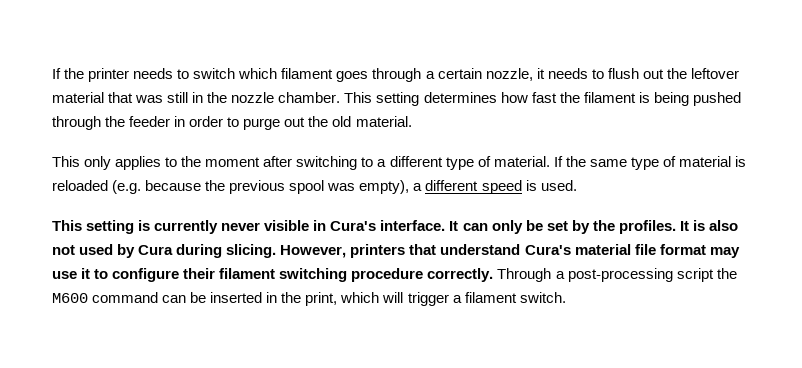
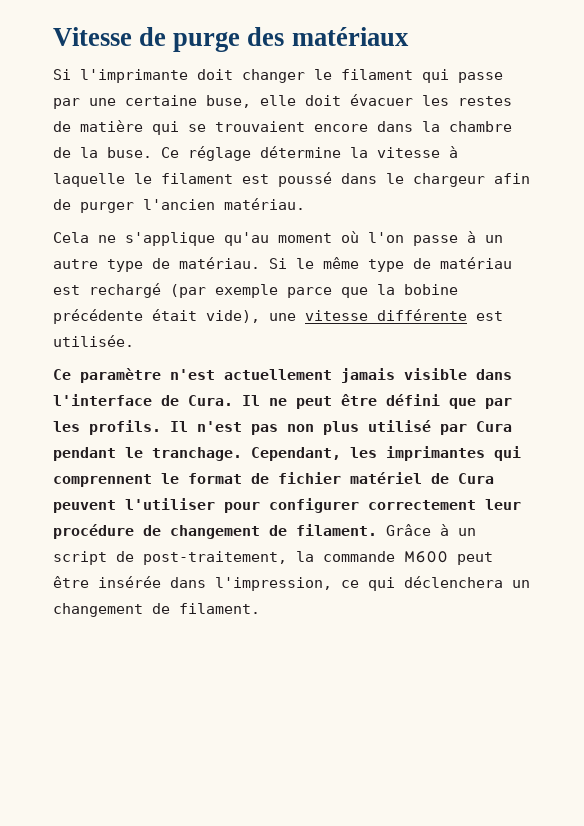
[52,68,739,82] [52,92,741,106] [52,116,412,130] [52,156,746,170] [52,180,577,194] [52,220,738,234] [52,244,740,258] [52,268,737,282] [52,292,566,306] If the printer needs to switch which filament goes through a certain nozzle, it needs to flush out the leftover material that was still in the nozzle chamber. This setting determines how fast the filament is being pushed through the feeder in order to purge out the old material. // This only applies to the moment after switching to a different type of material. If the same type of material is reloaded (e.g. because the previous spool was empty), a different speed is used. // This setting is currently never visible in Cura's interface. It can only be set by the profiles. It is also not used by Cura during slicing. However, printers that understand Cura's material file format may use it to configure their filament switching procedure correctly. Through a post-processing script the M600 command can be inserted in the print, which will trigger a filament switch. -> [53,27,409,52] [53,69,503,83] [53,94,512,109] [53,120,512,135] [53,146,458,161] [53,172,530,187] [53,198,305,213] [53,231,503,246] [53,257,512,272] [53,283,458,298] [53,309,503,324] [53,335,134,347] [53,368,512,383] [53,394,512,409] [53,420,512,435] [53,446,521,461] [53,472,494,487] [53,498,521,513] [53,524,476,539] [53,551,493,565] [53,576,530,591] [53,603,260,617] Vitesse de purge des matériaux // Si l'imprimante doit changer le filament qui passe par une certaine buse, elle doit évacuer les restes de matière qui se trouvaient encore dans la chambre de la buse. Ce réglage détermine la vitesse à laquelle le filament est poussé dans le chargeur afin de purger l'ancien matériau. // Cela ne s'applique qu'au moment où l'on passe à un autre type de matériau. Si le même type de matériau est rechargé (par exemple parce que la bobine précédente était vide), une vitesse différente est utilisée. // Ce paramètre n'est actuellement jamais visible dans l'interface de Cura. Il ne peut être défini que par les profils. Il n'est pas non plus utilisé par Cura pendant le tranchage. Cependant, les imprimantes qui comprennent le format de fichier matériel de Cura peuvent l'utiliser pour configurer correctement leur procédure de changement de filament. Grâce à un script de post-traitement, la commande M600 peut être insérée dans l'impression, ce qui déclenchera un changement de filament.

